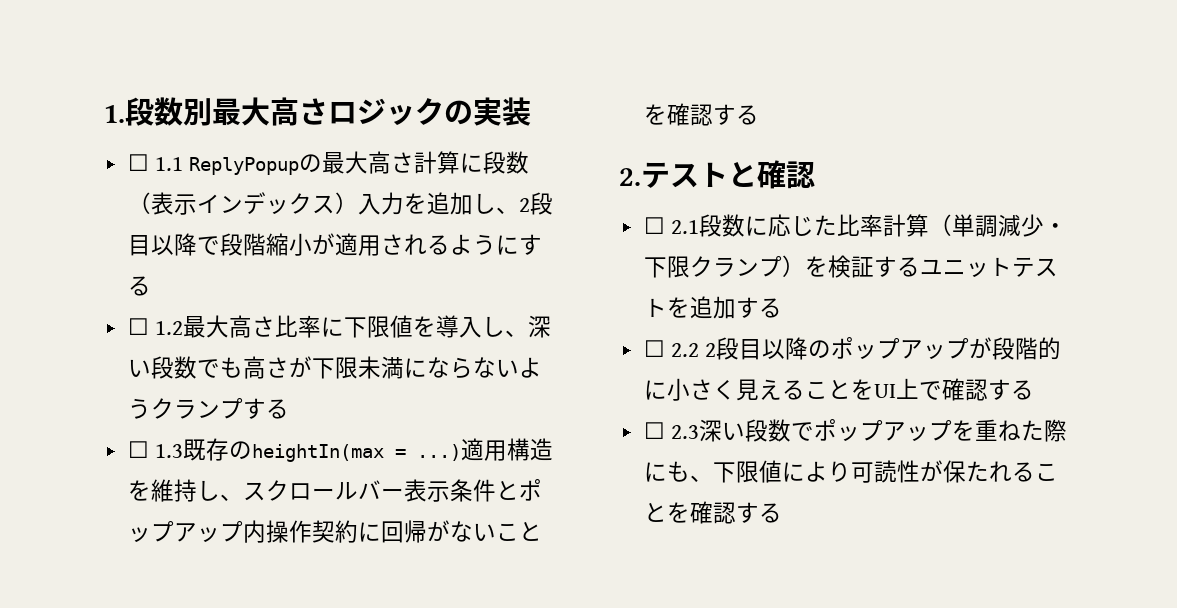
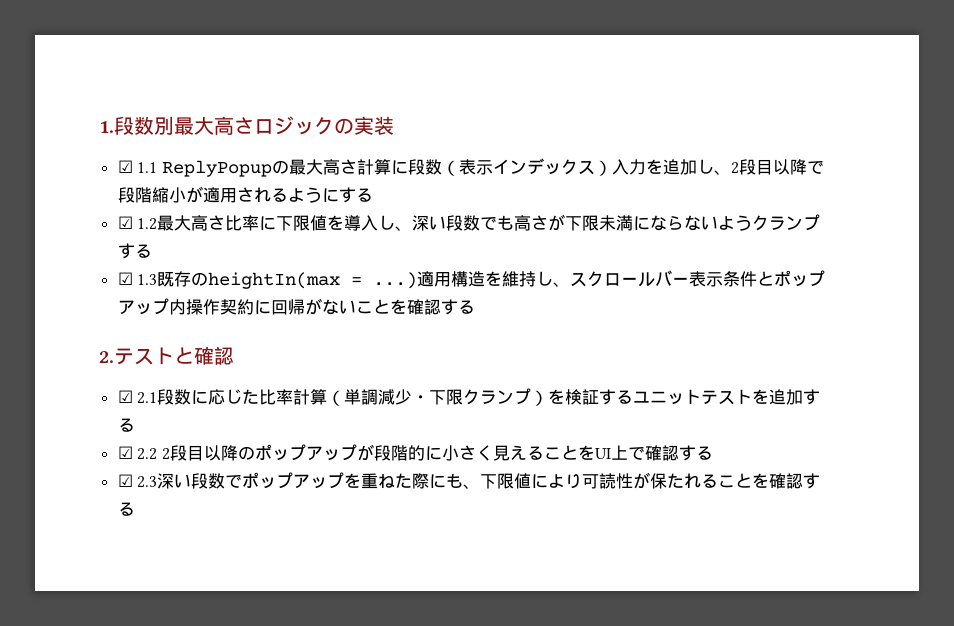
[127,154,149,171] ☐ -> [117,160,133,173] ☑
[127,318,149,335] ☐ -> [117,216,133,229] ☑
[127,441,149,458] ☐ -> [117,272,133,285] ☑
[643,217,665,234] ☐ -> [117,390,133,403] ☑
[643,340,665,357] ☐ -> [117,446,133,459] ☑
[643,422,665,439] ☐ -> [117,474,133,487] ☑

